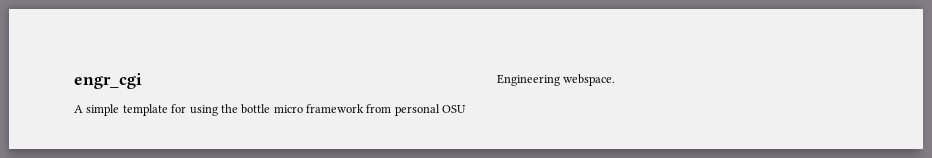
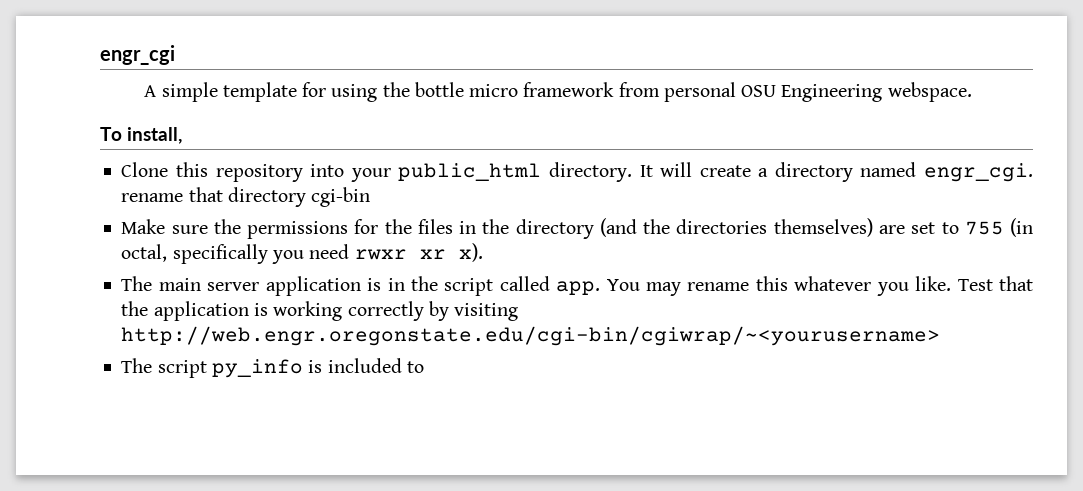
(616, 80) none -> [100,127,182,144] [121,162,1033,182] [121,187,371,207] [121,218,1033,239] [121,243,483,264] [121,276,1034,296] [121,301,519,321] [121,326,941,346] [121,358,424,378] // To install, // Clone this repository into your public_html directory. It will create a directory named engr_cgi. rename that directory cgi-bin // Make sure the permissions for the files in the directory (and the directories themselves) are set to 755 (in octal, specifically you need rwxr xr x). // The main server application is in the script called app. You may rename this whatever you like. Test that the application is working correctly by visiting http://web.engr.oregonstate.edu/cgi-bin/cgiwrap/~<yourusername> // The script py_info is included to

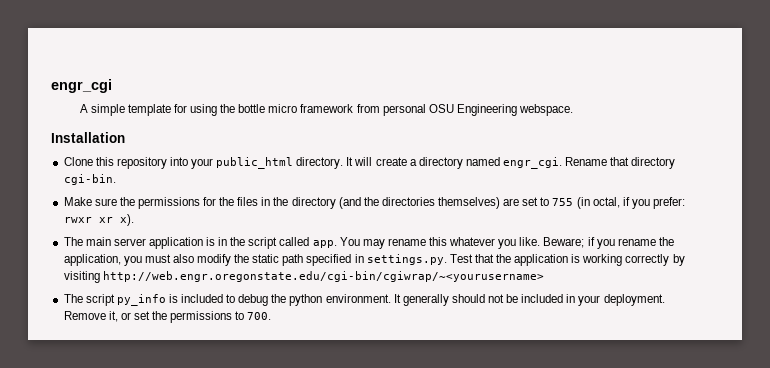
[100,127,182,144] To install, -> [51,132,125,143] Installation
[121,193,184,202] rename -> [565,157,608,166] Rename
[311,187,371,207] cgi-bin -> [63,174,116,185] cgi-bin.
[172,244,350,264] specifically you need -> [622,197,685,209] if you prefer:
(952, 283) none -> [543,237,674,249] [63,254,447,266] Beware; if you rename the application, you must also modify the static path specified in settings.py.
(424, 367) none -> [238,294,665,306] [63,311,272,323] debug the python environment. It generally should not be included in your deployment. Remove it, or set the permissions to 700.

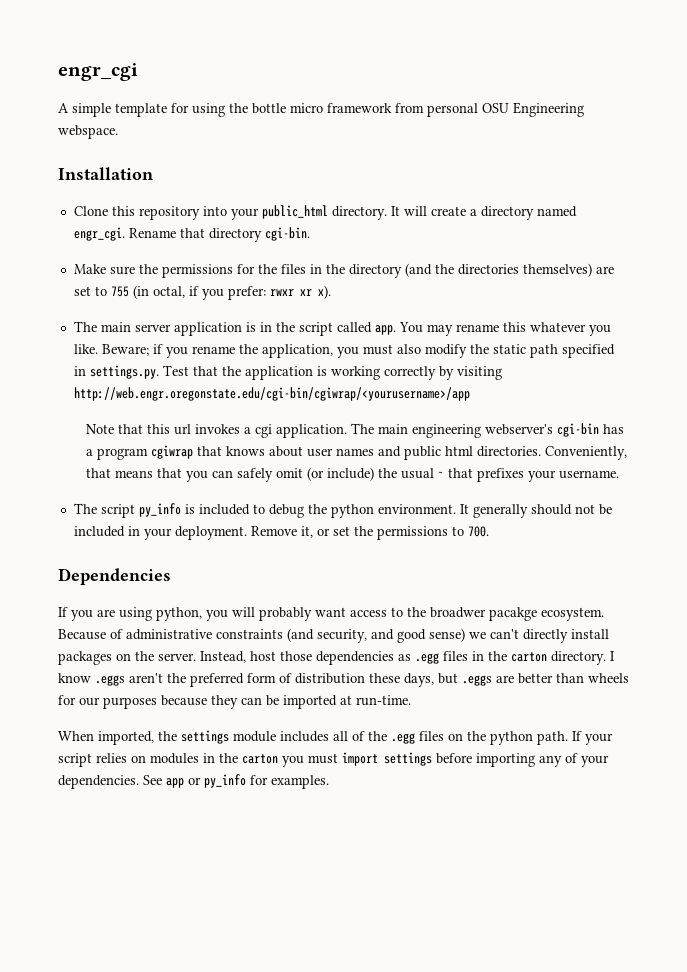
[102,271,544,282] http://web.engr.oregonstate.edu/cgi-bin/cgiwrap/~<yourusername> -> [73,387,470,401] [86,423,625,438] [86,445,628,460] [86,467,620,482] http://web.engr.oregonstate.edu/cgi-bin/cgiwrap/<yourusername>/app // Note that this url invokes a cgi application. The main engineering webserver's cgi-bin has a program cgiwrap that knows about user names and public html directories. Conveniently, that means that you can safely omit (or include) the usual ~ that prefixes your username.
(272, 316) none -> [58,568,171,585] [58,607,604,621] [58,628,609,643] [58,651,615,665] [58,673,629,687] [58,695,411,709] [58,730,613,745] [58,752,609,767] [58,774,329,789] // Dependencies // If you are using python, you will probably want access to the broadwer pacakge ecosystem. Because of administrative constraints (and security, and good sense) we can't directly install packages on the server. Instead, host those dependencies as .egg files in the carton directory. I know .eggs aren't the preferred form of distribution these days, but .eggs are better than wheels for our purposes because they can be imported at run-time. // When imported, the settings module includes all of the .egg files on the python path. If your script relies on modules in the carton you must import settings before importing any of your dependencies. See app or py_info for examples.

